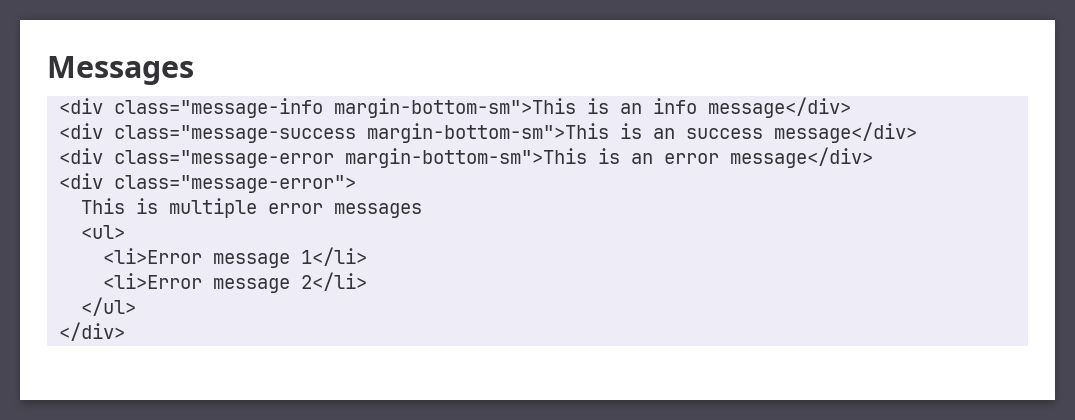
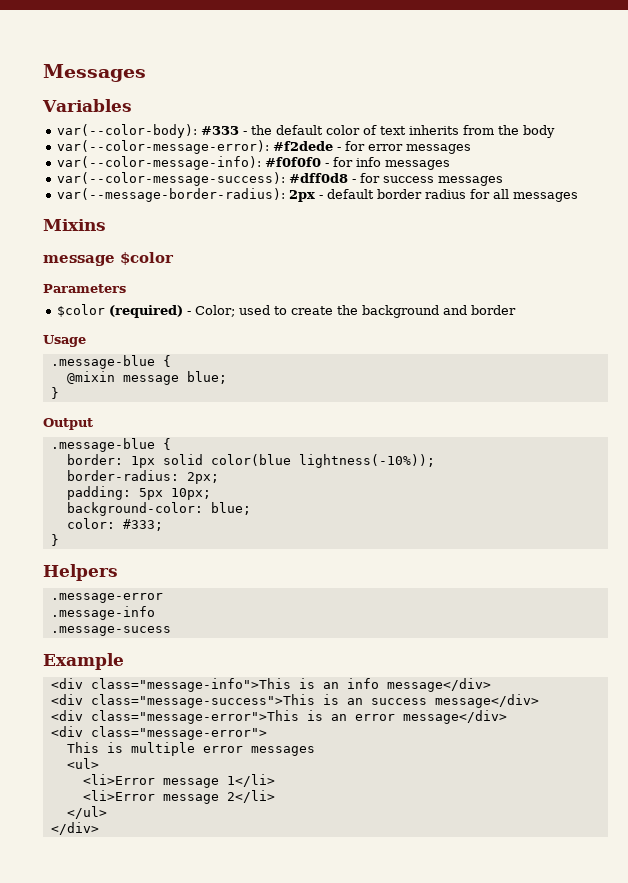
[58,98,576,118] // <div class="message-info margin-bottom-sm">This -> [42,99,132,112] [57,124,556,138] [57,140,472,154] [57,156,451,170] [57,172,504,186] [57,188,579,202] [43,219,106,231] [43,252,174,266] [43,284,126,293] [57,304,517,318] [43,335,86,347] [50,355,171,369] [66,371,227,385] [50,387,59,399] [43,418,93,430] [50,438,171,452] [66,454,435,468] [66,470,219,484] [66,486,211,500] [66,502,251,516] [66,518,163,531] [50,534,59,546] [43,564,118,581] [50,593,163,603] [50,606,155,620] [50,626,171,636] [43,653,124,670] [50,678,291,692] // Variables // var(--color-body): #333 - the default color of text inherits from the body // var(--color-message-error): #f2dede - for error messages // var(--color-message-info): #f0f0f0 - for info messages // var(--color-message-success): #dff0d8 - for success messages // var(--message-border-radius): 2px - default border radius for all messages // Mixins // message $color // Parameters // $color (required) - Color; used to create the background and border // Usage // .message-blue { // @mixin message blue; // } // Output // .message-blue { // border: 1px solid color(blue lightness(-10%)); // border-radius: 2px; // padding: 5px 10px; // background-color: blue; // color: #333; // } // Helpers // .message-error // .message-info // .message-sucess // Example // <div class="message-info">This
[113,123,609,143] class="message-success margin-bottom-sm">This -> [90,694,315,708] class="message-success">This
[113,148,587,168] class="message-error margin-bottom-sm">This -> [90,710,299,724] class="message-error">This

